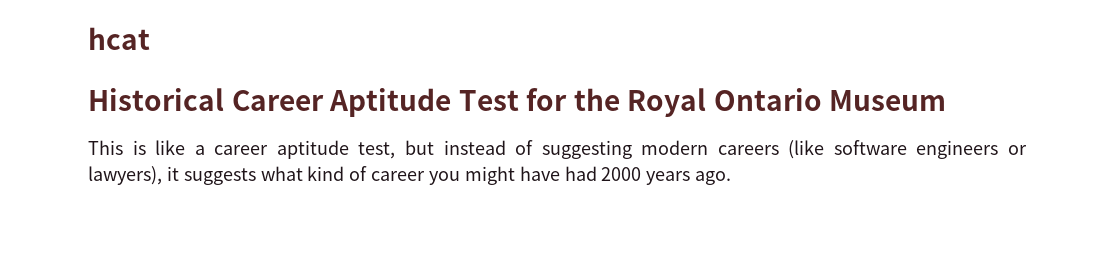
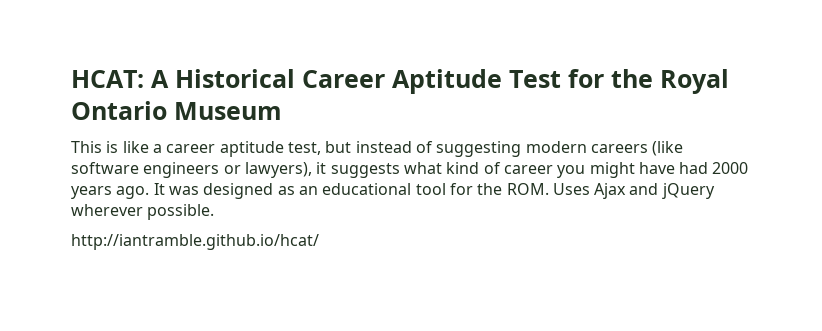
[88,27,150,50] hcat // -> [71,70,169,88] HCAT: A
(732, 178) none -> [153,183,715,199] [71,204,215,220] [71,234,319,250] It was designed as an educational tool for the ROM. Uses Ajax and jQuery wherever possible. // http://iantramble.github.io/hcat/

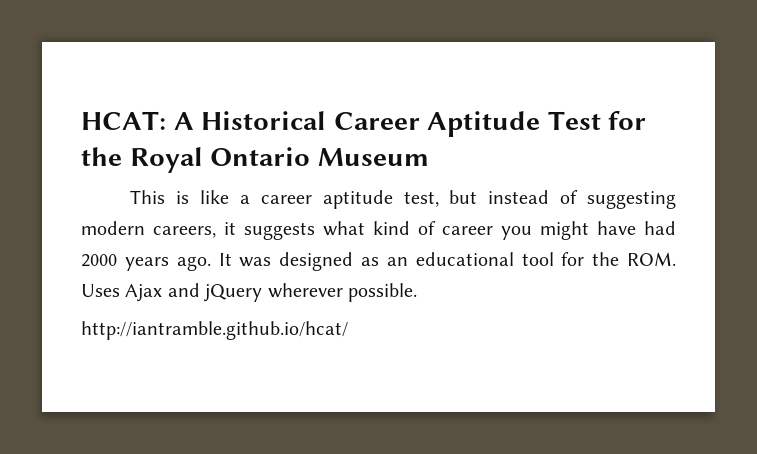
[590,141,684,156] [71,162,312,178] careers (like software engineers or lawyers), -> [153,226,216,238] careers,

